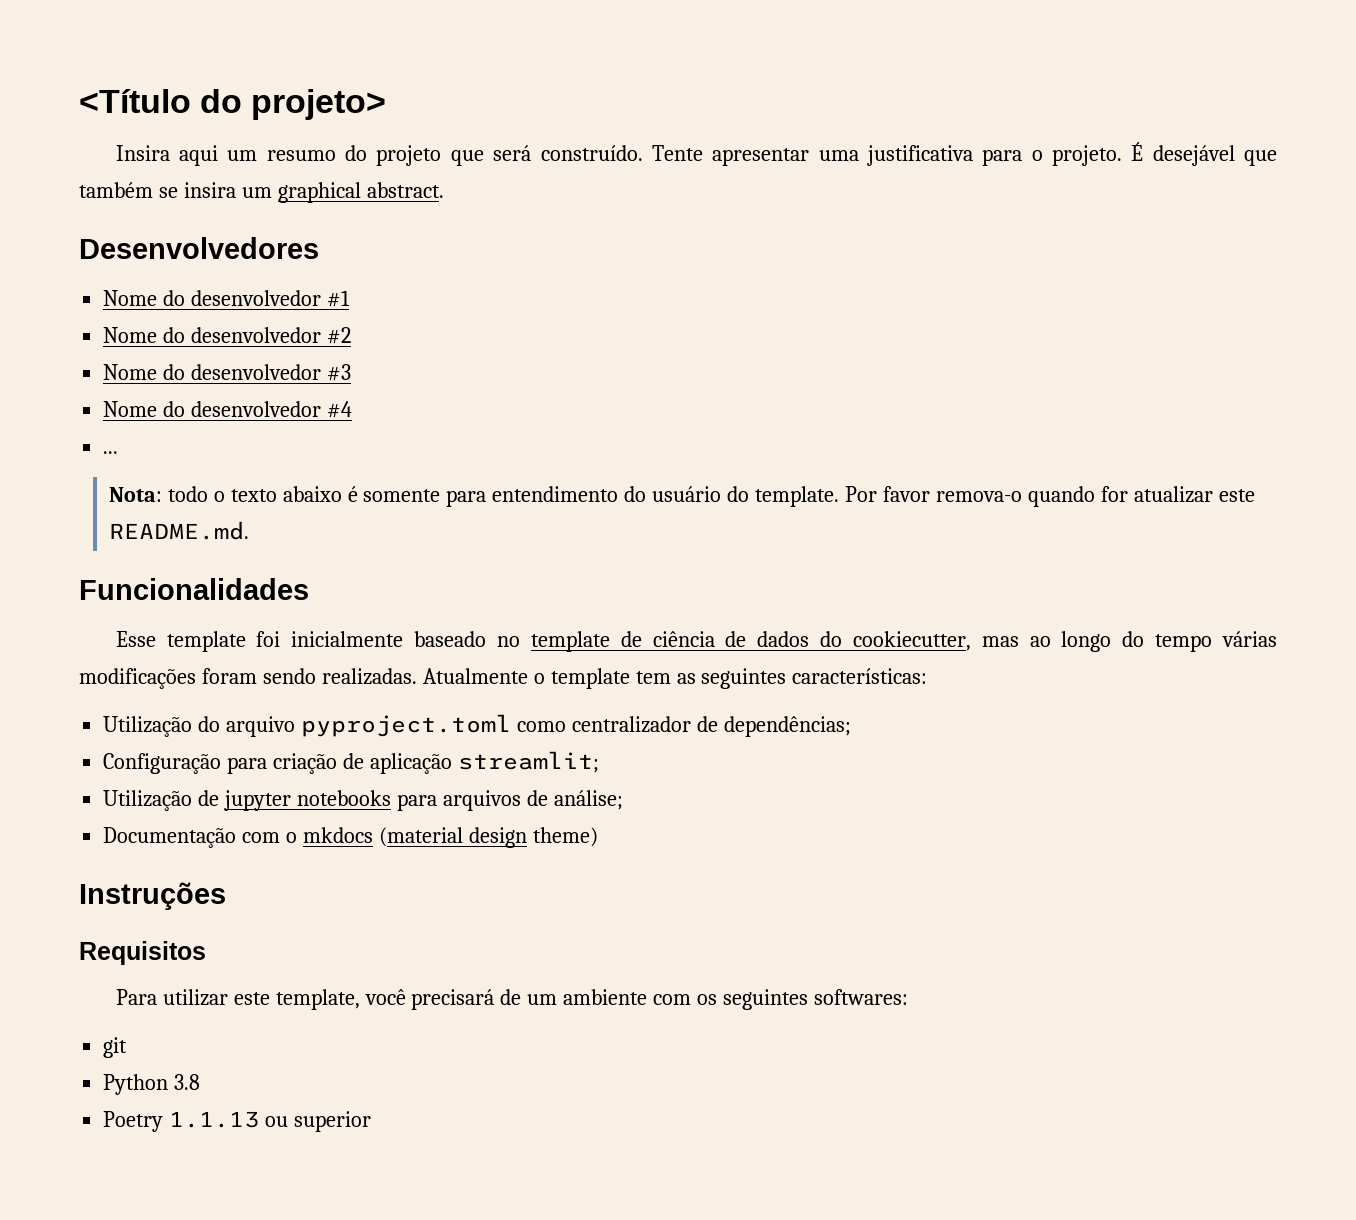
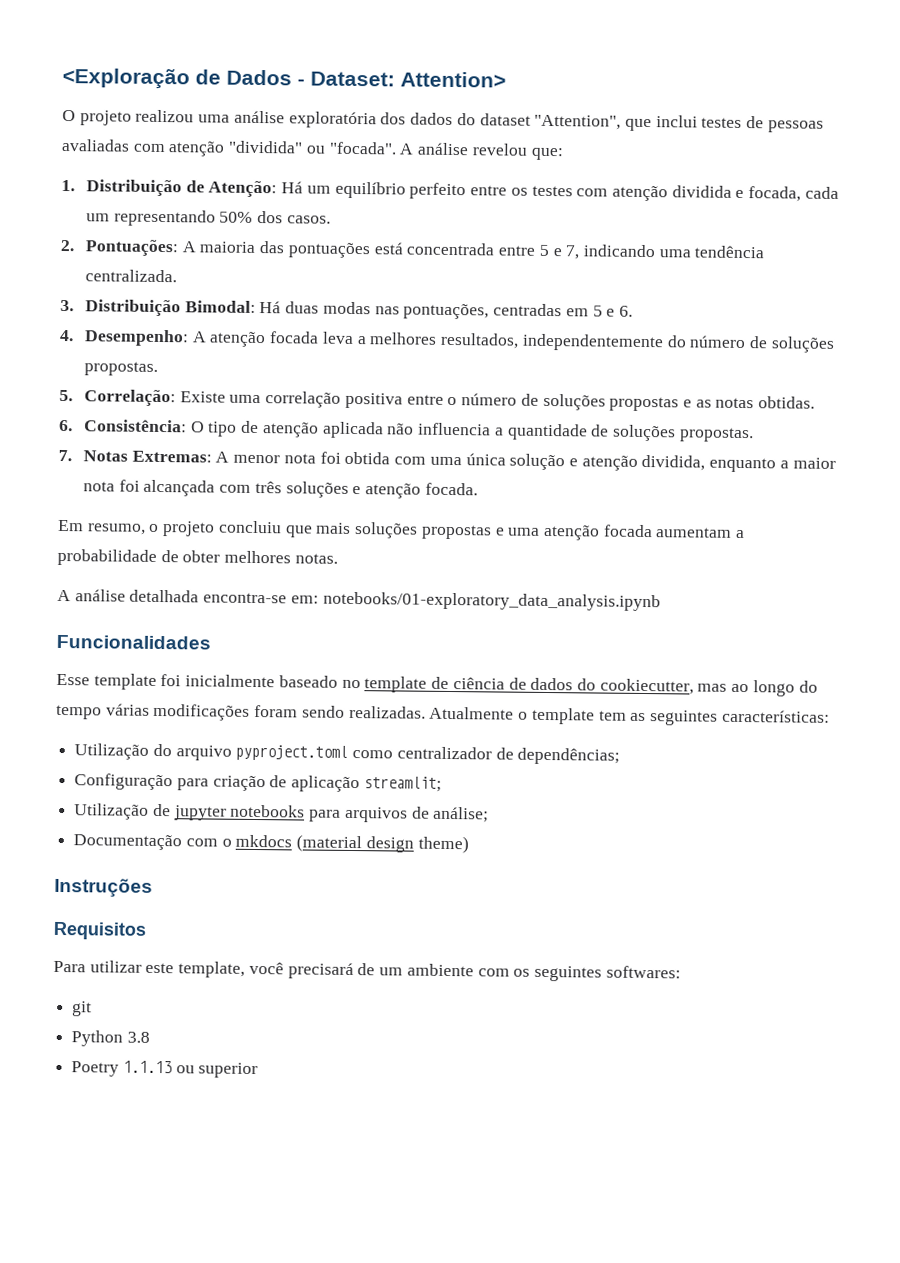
[79,89,387,120] [115,142,1278,166] [79,182,444,203] [79,237,319,259] [103,290,351,307] [103,327,352,344] [103,364,352,381] [103,401,353,418] [103,451,119,454] [108,486,1255,507] [108,521,249,540] <Título do projeto> // Insira aqui um resumo do projeto que será construído. Tente apresentar uma justificativa para o projeto. É desejável que também se insira um graphical abstract. // Desenvolvedores // Nome do desenvolvedor #1 // Nome do desenvolvedor #2 // Nome do desenvolvedor #3 // Nome do desenvolvedor #4 // ... // Nota: todo o texto abaixo é somente para entendimento do usuário do template. Por favor remova-o quando for atualizar este README.md. -> [62,67,506,90] [62,109,824,133] [61,138,563,161] [61,179,839,202] [86,209,331,227] [60,239,765,260] [85,269,178,283] [60,299,634,320] [59,329,835,353] [84,361,159,376] [59,389,816,412] [59,419,754,443] [58,449,836,473] [83,479,478,499] [58,519,746,541] [57,548,338,566] [57,589,661,612] <Exploração de Dados - Dataset: Attention> // O projeto realizou uma análise exploratória dos dados do dataset "Attention", que inclui testes de pessoas avaliadas com atenção "dividida" ou "focada". A análise revelou que: // 1. Distribuição de Atenção: Há um equilíbrio perfeito entre os testes com atenção dividida e focada, cada um representando 50% dos casos. // 2. Pontuações: A maioria das pontuações está concentrada entre 5 e 7, indicando uma tendência centralizada. // 3. Distribuição Bimodal: Há duas modas nas pontuações, centradas em 5 e 6. // 4. Desempenho: A atenção focada leva a melhores resultados, independentemente do número de soluções propostas. // 5. Correlação: Existe uma correlação positiva entre o número de soluções propostas e as notas obtidas. // 6. Consistência: O tipo de atenção aplicada não influencia a quantidade de soluções propostas. // 7. Notas Extremas: A menor nota foi obtida com uma única solução e atenção dividida, enquanto a maior nota foi alcançada com três soluções e atenção focada. // Em resumo, o projeto concluiu que mais soluções propostas e uma atenção focada aumentam a probabilidade de obter melhores notas. // A análise detalhada encontra-se em: notebooks/01-exploratory_data_analysis.ipynb

